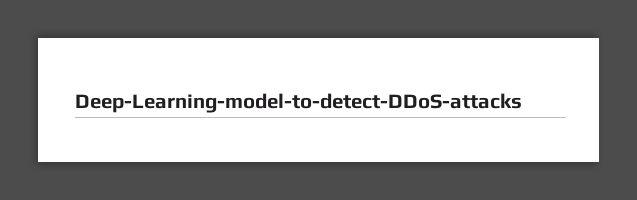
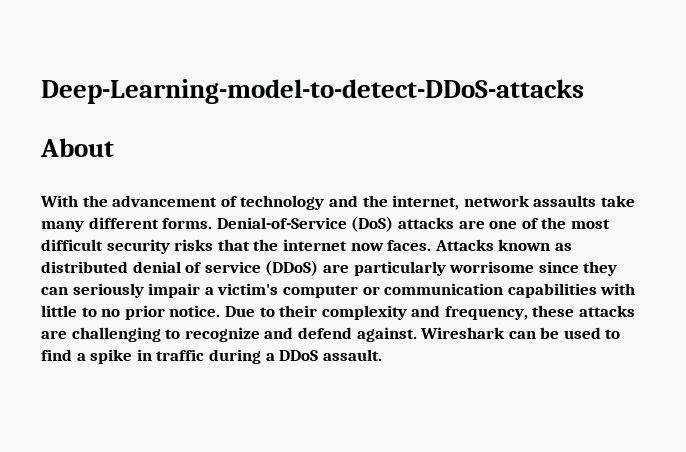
(522, 103) none -> [40,138,114,157] [40,195,635,210] [41,216,610,232] [41,239,572,254] [41,260,618,276] [41,283,636,298] [41,305,636,320] [41,327,621,342] [41,349,382,364] // About // With the advancement of technology and the internet, network assaults take many different forms. Denial-of-Service (DoS) attacks are one of the most difficult security risks that the internet now faces. Attacks known as distributed denial of service (DDoS) are particularly worrisome since they can seriously impair a victim's computer or communication capabilities with little to no prior notice. Due to their complexity and frequency, these attacks are challenging to recognize and defend against. Wireshark can be used to find a spike in traffic during a DDoS assault.

